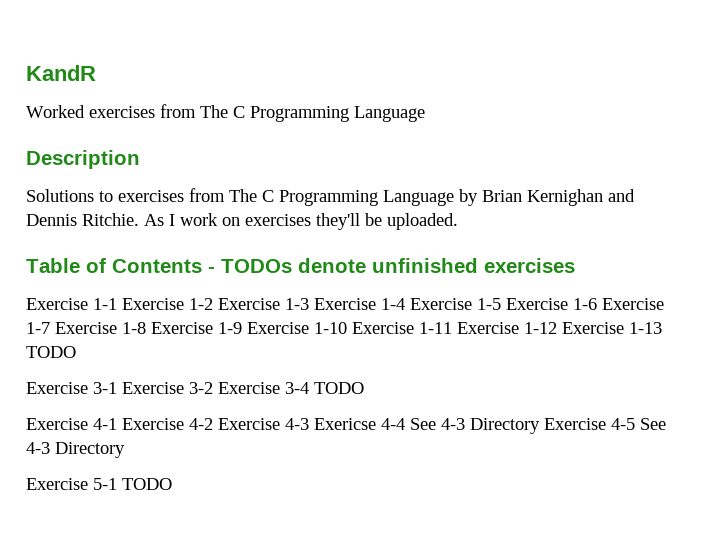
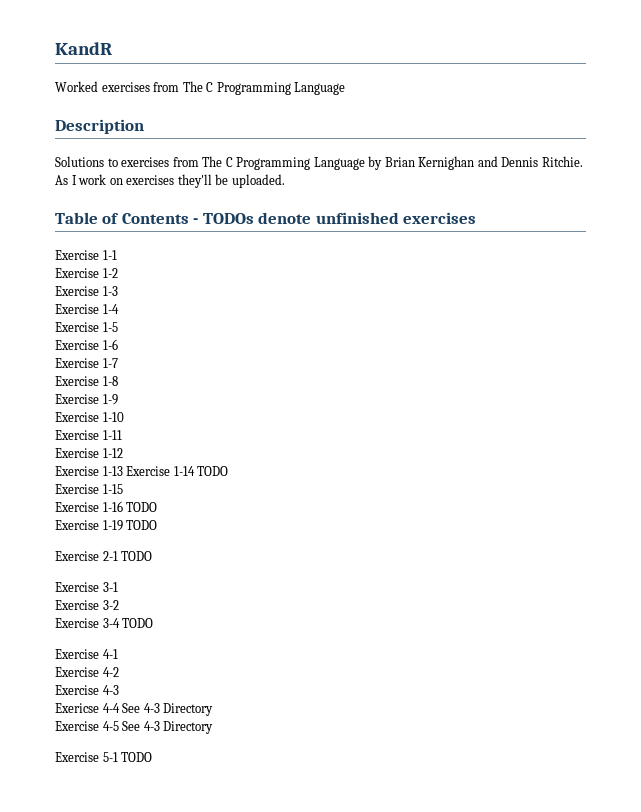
(117, 304) none -> (117, 255) //
(213, 304) none -> (118, 273) //
(309, 304) none -> (118, 291) //
(405, 304) none -> (119, 309) //
(501, 304) none -> (118, 327) //
(597, 304) none -> (118, 344) //
(50, 328) none -> (118, 363) //
(146, 328) none -> (118, 381) //
(242, 328) none -> (118, 399) //
(347, 328) none -> (124, 417) //
(452, 328) none -> (122, 435) //
(557, 328) none -> (123, 453) //
(662, 328) none -> [126,466,229,476] [55,484,123,494] [55,501,158,512] [55,520,158,531] [55,551,118,561] Exercise 1-14 TODO // Exercise 1-15 // Exercise 1-16 TODO // Exercise 1-19 TODO // Exercise 2-1
(117, 388) none -> (118, 587) //
(213, 388) none -> (119, 605) //
(117, 424) none -> (118, 654) //
(213, 424) none -> (119, 672) //
(309, 424) none -> (119, 690) //
(540, 426) none -> (214, 709) //

